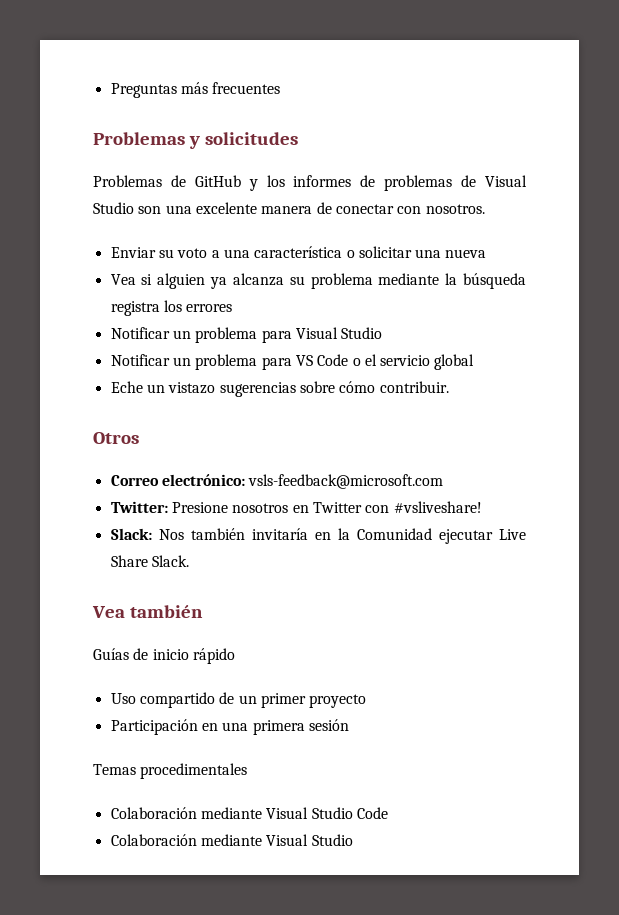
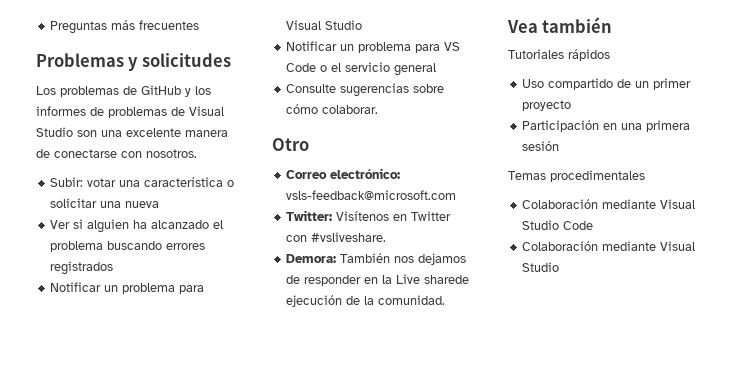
[93,175,162,187] Problemas -> [36,86,119,97] Los problemas
[335,204,394,214] conectar -> [54,149,117,158] conectarse
[110,247,220,258] Enviar su voto a -> [50,177,117,187] Subir: votar
[110,274,136,285] Vea -> [50,220,71,229] Ver
[210,273,526,289] [110,300,182,316] ya alcanza su problema mediante la búsqueda registra los -> [133,220,224,229] [50,241,163,252] ha alcanzado el problema buscando
(233, 308) none -> [50,261,114,275] registrados
[434,354,475,370] [110,381,216,394] global // Eche un vistazo -> [394,63,437,76] [286,84,337,93] general // Consulte
[379,381,449,393] [93,432,139,444] contribuir. // Otros -> [322,105,379,114] [272,138,309,151] colaborar. // Otro
[171,502,289,513] Presione nosotros -> [336,211,390,221] Visítenos
[393,501,482,513] [110,528,526,544] [110,555,189,567] [92,605,203,618] [93,648,235,664] #vsliveshare! // Slack: Nos también invitaría en la Comunidad ejecutar Live Share Slack. // Vea también // Guías de inicio rápido -> [311,232,387,242] [286,253,467,265] [286,274,470,286] [286,295,446,307] [507,17,613,33] [508,49,610,61] #vsliveshare. // Demora: También nos dejamos de responder en la Live sharede ejecución de la comunidad. // Vea también // Tutoriales rápidos

